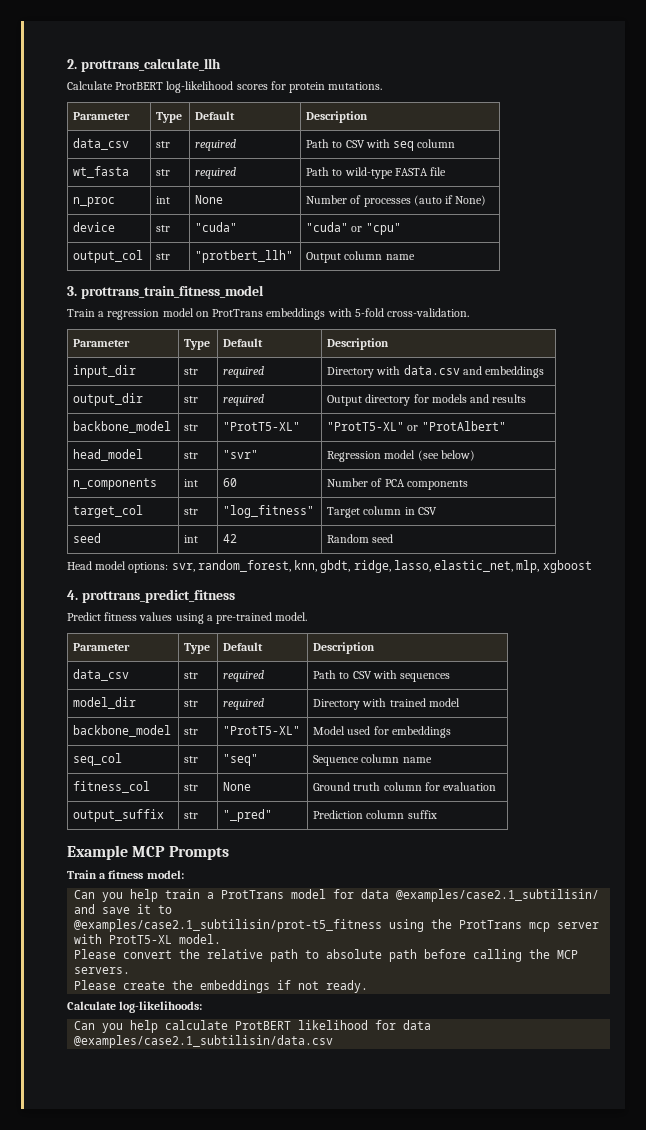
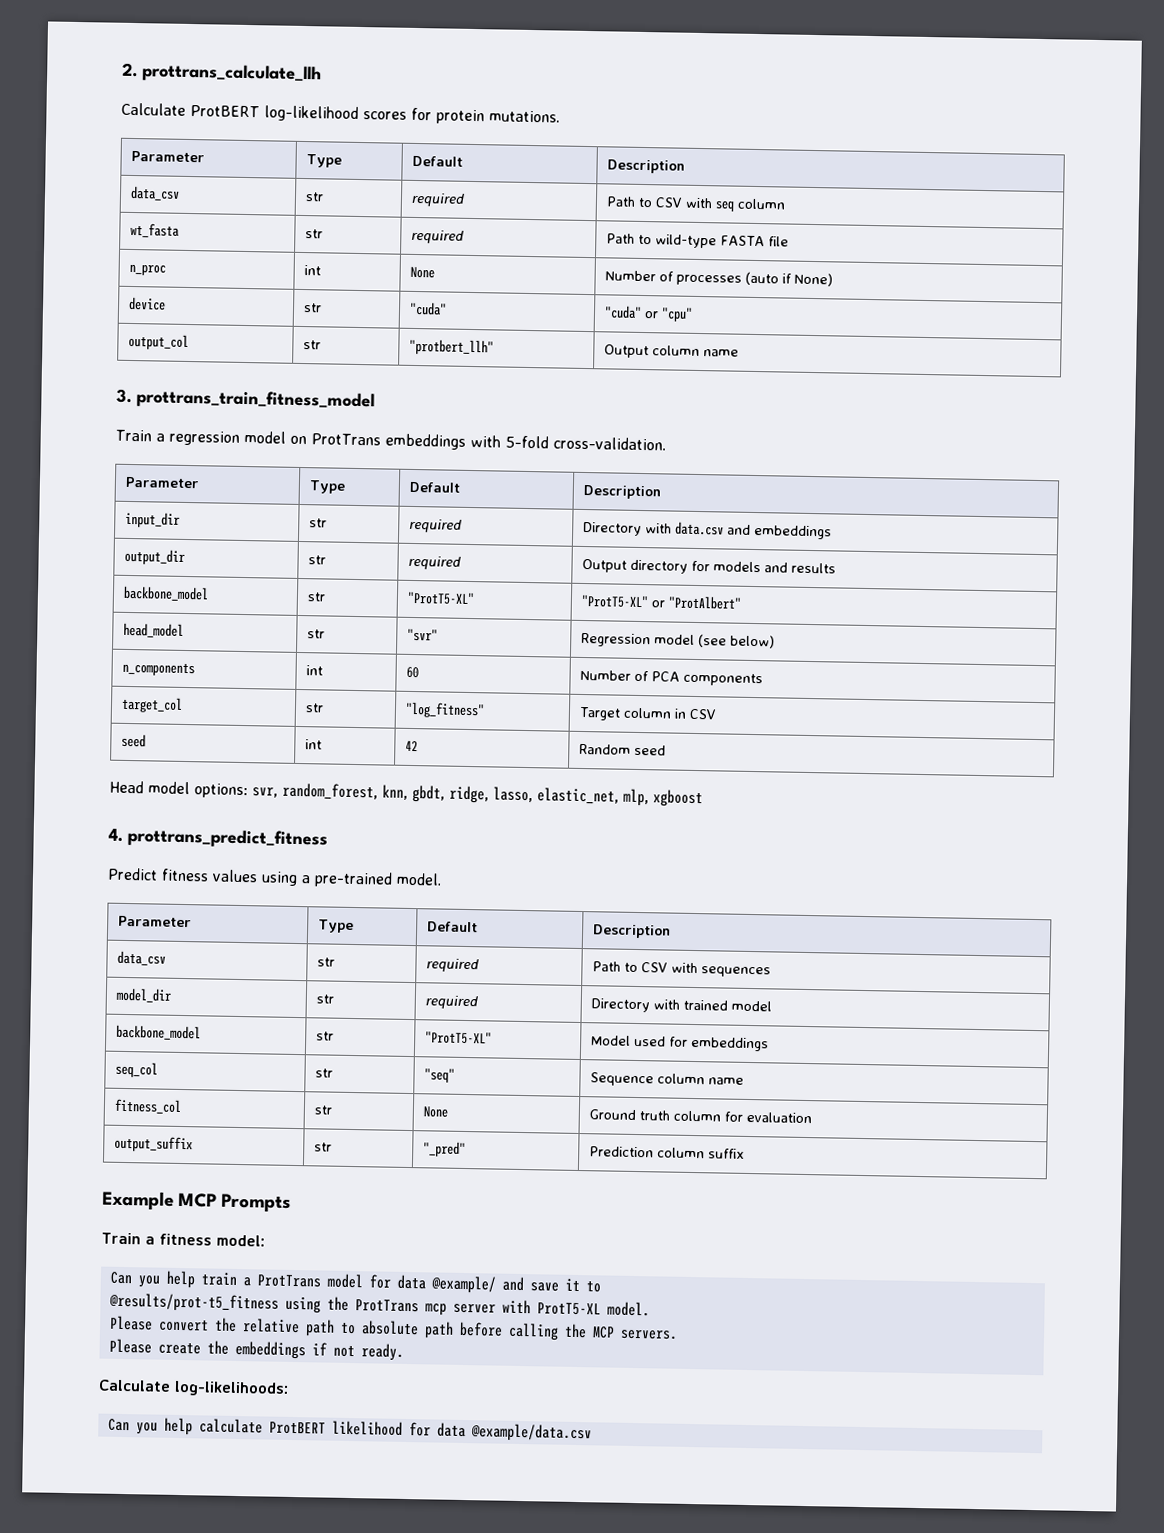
[396,889,600,902] @examples/case2.1_subtilisin/ -> [430,1275,496,1294] @example/
[74,919,383,932] @examples/case2.1_subtilisin/prot-t5_fitness -> [108,1292,279,1313] @results/prot-t5_fitness
[74,1035,334,1048] @examples/case2.1_subtilisin/data.csv -> [470,1423,592,1443] @example/data.csv

